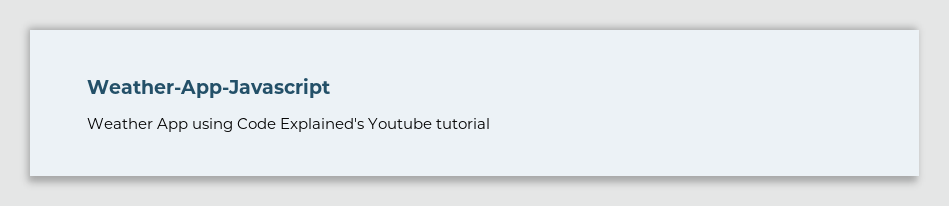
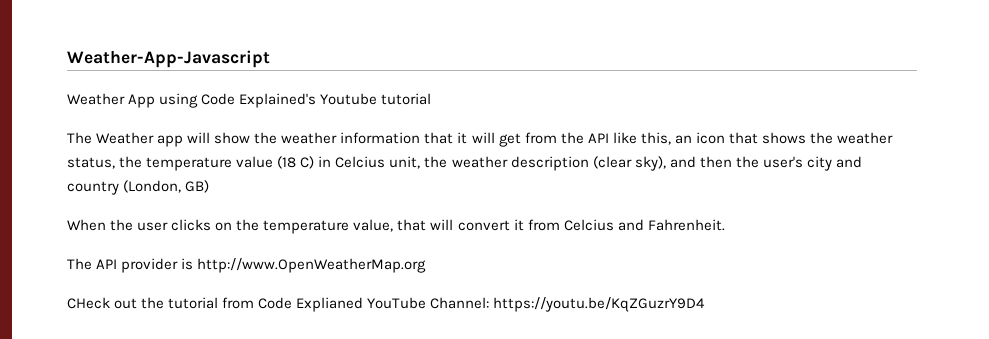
(491, 123) none -> [67,132,894,147] [67,156,862,171] [67,180,210,195] [67,219,725,234] [67,258,427,273] [67,297,706,312] // The Weather app will show the weather information that it will get from the API like this, an icon that shows the weather status, the temperature value (18 C) in Celcius unit, the weather description (clear sky), and then the user's city and country (London, GB) // When the user clicks on the temperature value, that will convert it from Celcius and Fahrenheit. // The API provider is http://www.OpenWeatherMap.org // CHeck out the tutorial from Code Explianed YouTube Channel: https://youtu.be/KqZGuzrY9D4

